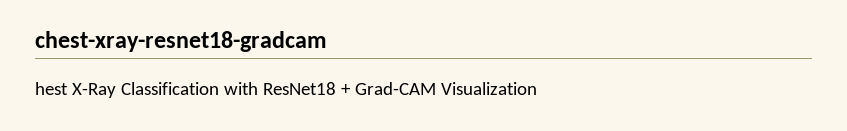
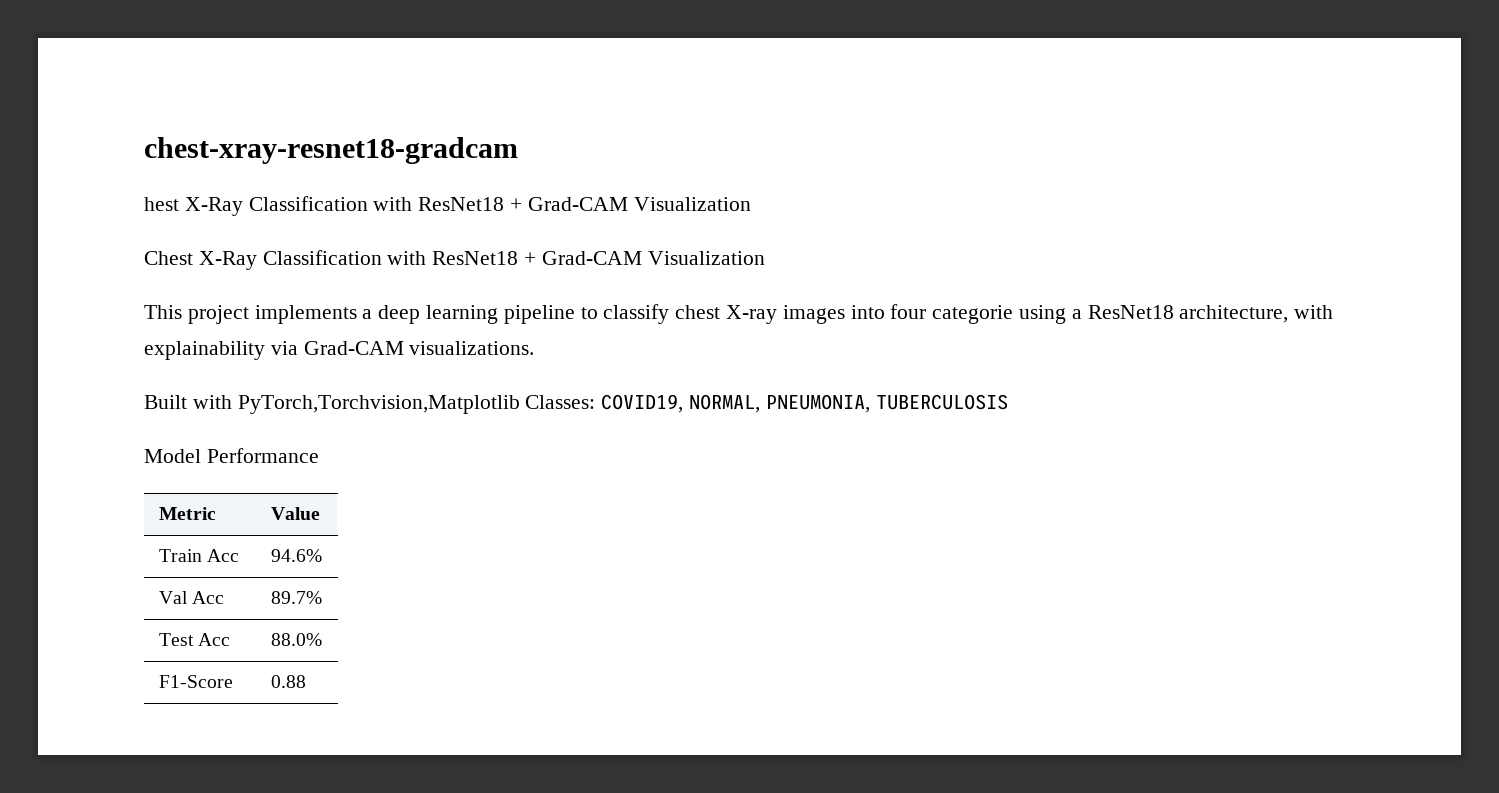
(537, 88) none -> [144,250,765,270] [144,304,1334,324] [144,341,535,360] [144,394,1008,414] [144,448,319,463] [158,507,216,520] [270,507,320,520] [158,549,239,562] [270,549,322,562] [158,591,224,604] [270,591,322,604] [158,633,230,646] [270,633,322,646] [158,675,233,688] [270,675,306,688] // Chest X-Ray Classification with ResNet18 + Grad-CAM Visualization // This project implements a deep learning pipeline to classify chest X-ray images into four categorie using a ResNet18 architecture, with explainability via Grad-CAM visualizations. // Built with PyTorch,Torchvision,Matplotlib Classes: COVID19, NORMAL, PNEUMONIA, TUBERCULOSIS // Model Performance // Metric | Value // Train Acc | 94.6% // Val Acc | 89.7% // Test Acc | 88.0% // F1-Score | 0.88

